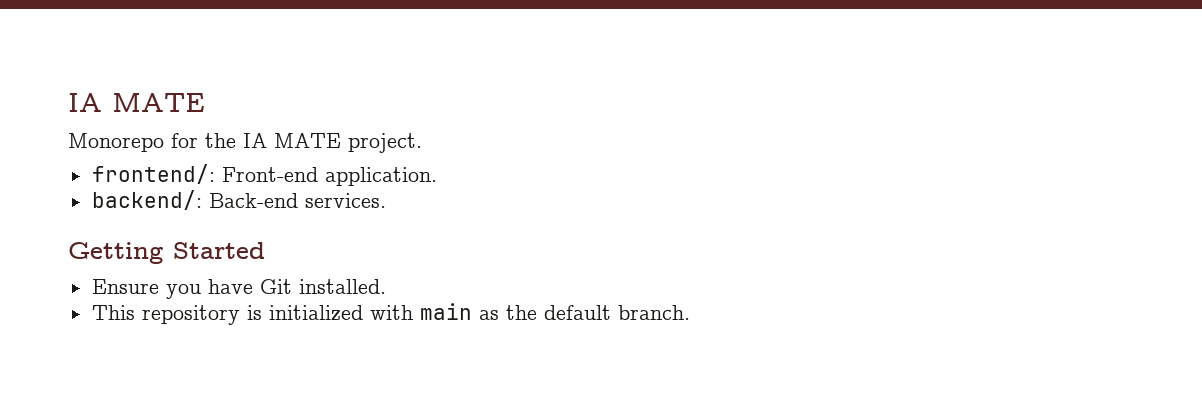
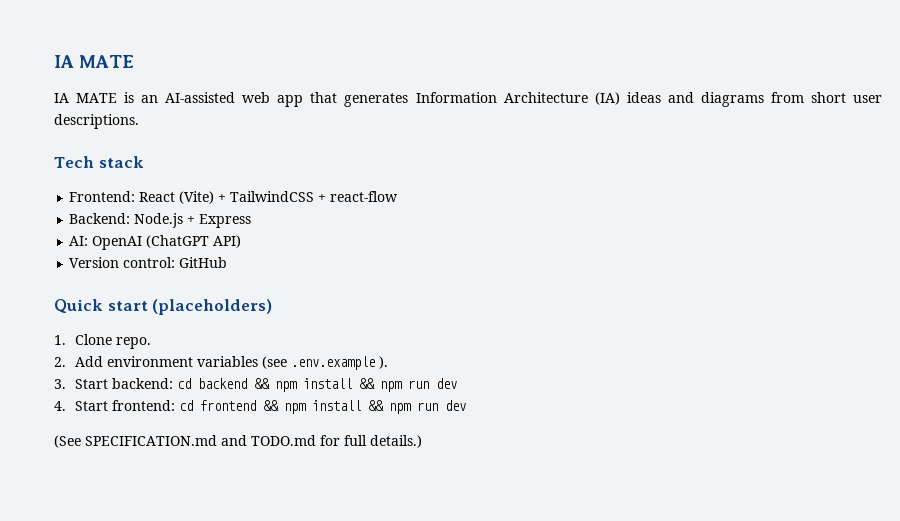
[68,133,422,153] [91,164,437,186] [91,190,386,210] [68,242,265,264] [91,279,386,299] [91,303,690,325] Monorepo for the IA MATE project. // frontend/: Front-end application. // backend/: Back-end services. // Getting Started // Ensure you have Git installed. // This repository is initialized with main as the default branch. -> [54,92,882,107] [54,114,139,129] [54,156,144,168] [69,191,399,204] [69,213,252,228] [69,235,242,250] [69,257,228,268] [54,299,273,315] [54,334,152,349] [54,356,389,370] [54,378,458,392] [54,400,467,414] [54,435,422,448] IA MATE is an AI-assisted web app that generates Information Architecture (IA) ideas and diagrams from short user descriptions. // Tech stack // Frontend: React (Vite) + TailwindCSS + react-flow // Backend: Node.js + Express // AI: OpenAI (ChatGPT API) // Version control: GitHub // Quick start (placeholders) // 1. Clone repo. // 2. Add environment variables (see .env.example ). // 3. Start backend: cd backend && npm install && npm run dev // 4. Start frontend: cd frontend && npm install && npm run dev // (See SPECIFICATION.md and TODO.md for full details.)

